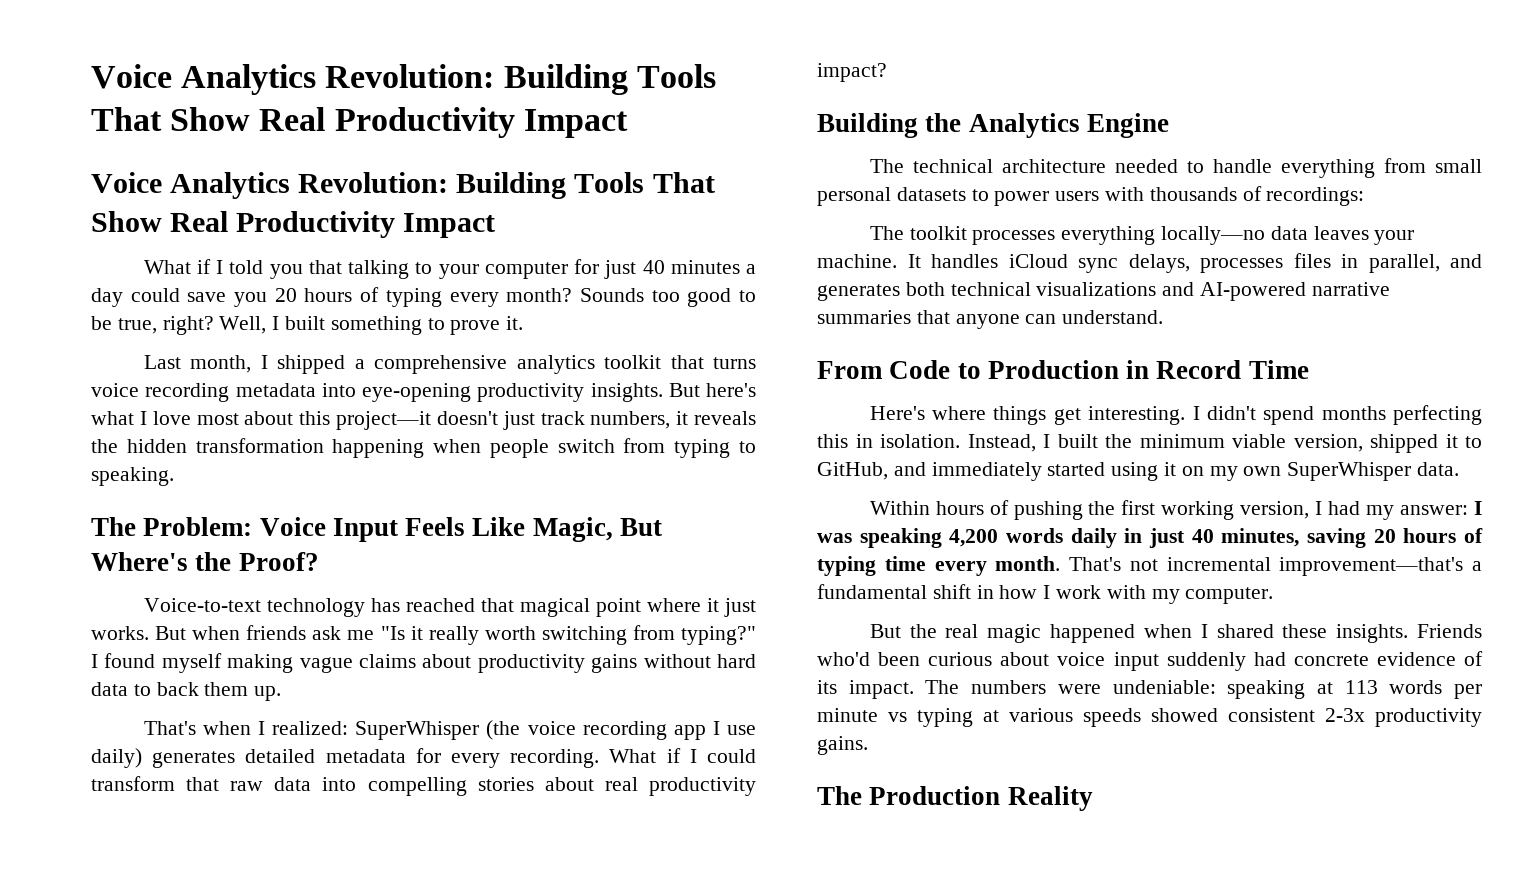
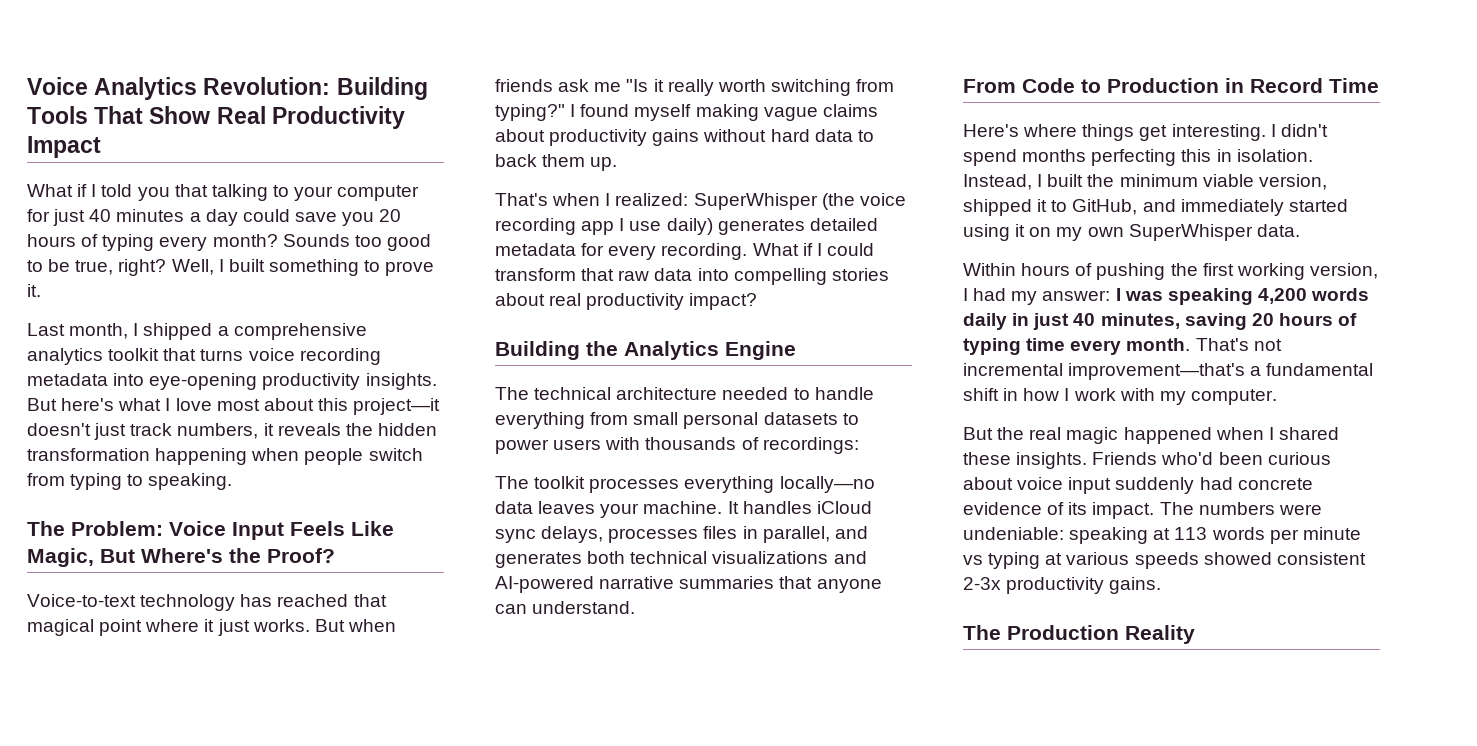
[91,172,715,199] [91,211,496,238] // Voice Analytics Revolution: Building Tools That Show Real Productivity Impact -> (101, 147) none

